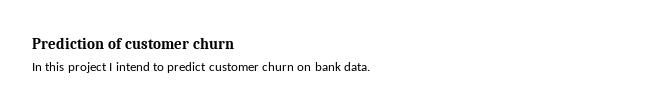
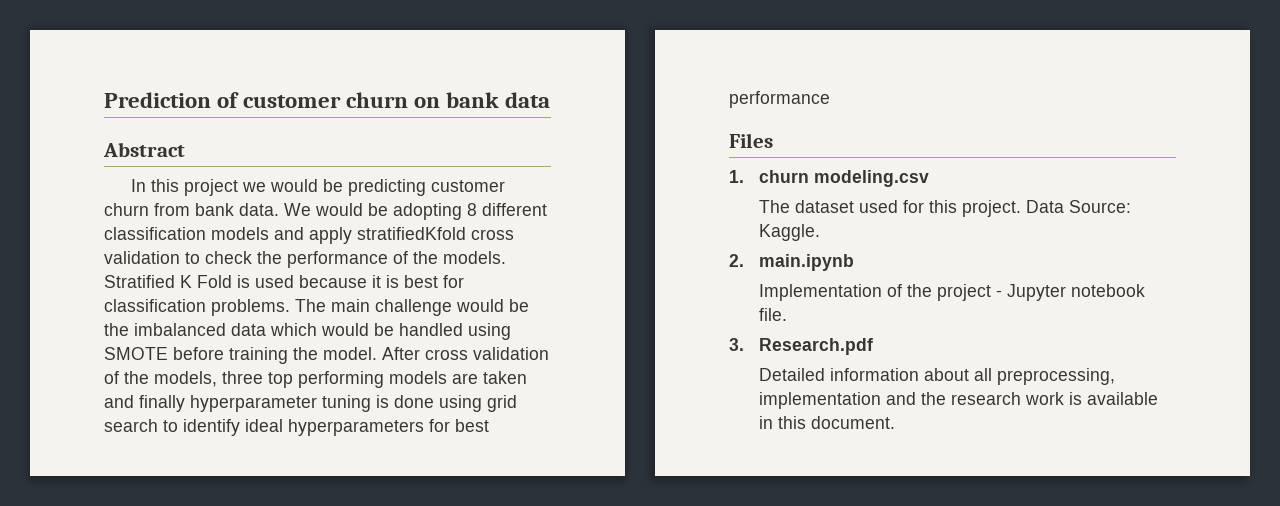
(235, 43) none -> [414,92,551,108] [103,142,185,157] on bank data // Abstract
[109,62,312,73] I intend to predict customer churn on -> [241,179,505,196] [104,203,190,216] we would be predicting customer churn from
(371, 66) none -> [284,203,547,220] [104,227,514,244] [104,251,506,268] [104,275,464,288] [104,299,529,316] [104,323,511,340] [104,347,549,364] [104,371,527,388] [104,395,517,412] [104,419,489,436] [729,91,830,108] [729,133,773,148] [729,170,929,187] [758,200,1131,217] [758,224,820,241] [729,254,854,271] [758,284,1145,301] [758,308,787,321] [729,338,873,355] [758,368,1115,385] [758,392,1158,409] [758,416,895,429] We would be adopting 8 different classification models and apply stratifiedKfold cross validation to check the performance of the models. Stratified K Fold is used because it is best for classification problems. The main challenge would be the imbalanced data which would be handled using SMOTE before training the model. After cross validation of the models, three top performing models are taken and finally hyperparameter tuning is done using grid search to identify ideal hyperparameters for best performance // Files // 1. churn modeling.csv // The dataset used for this project. Data Source: Kaggle. // 2. main.ipynb // Implementation of the project - Jupyter notebook file. // 3. Research.pdf // Detailed information about all preprocessing, implementation and the research work is available in this document.

